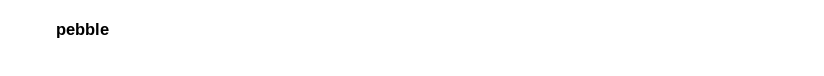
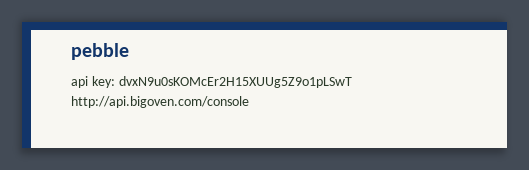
(109, 30) none -> [71,76,352,88] [71,96,249,108] // api key: dvxN9u0sKOMcEr2H15XUUg5Z9o1pLSwT http://api.bigoven.com/console

